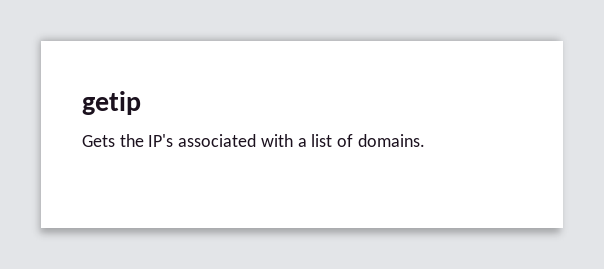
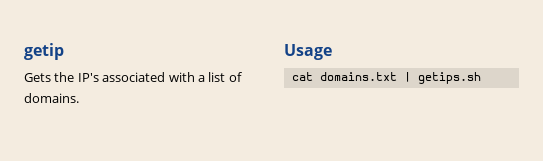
(425, 140) none -> [284,44,332,60] [291,72,481,84] // Usage // cat domains.txt | getips.sh

